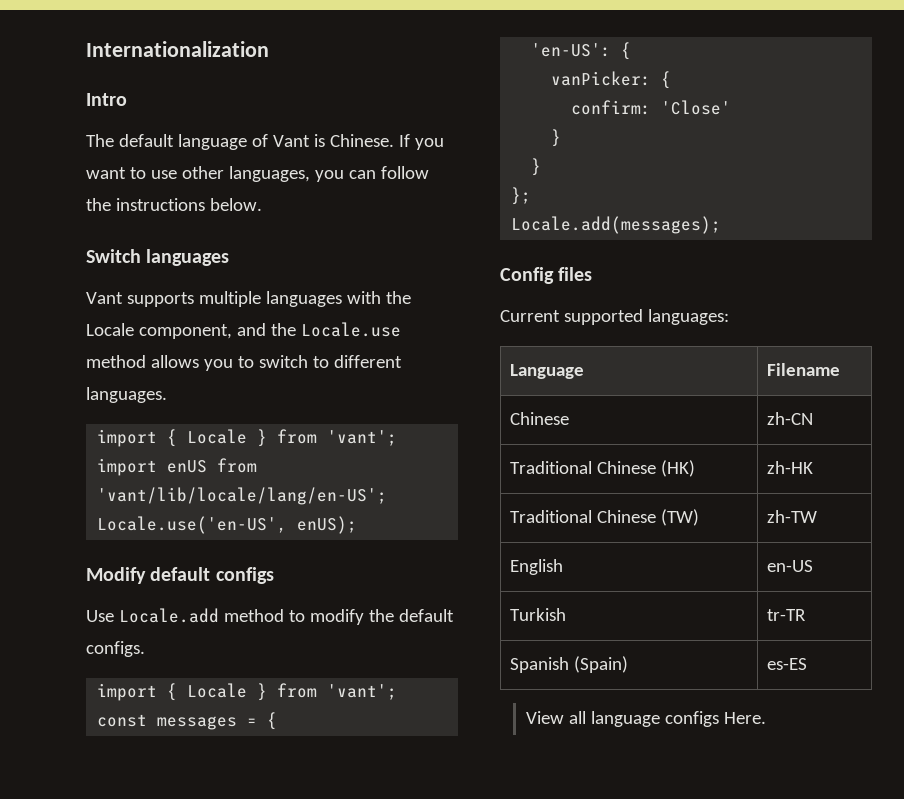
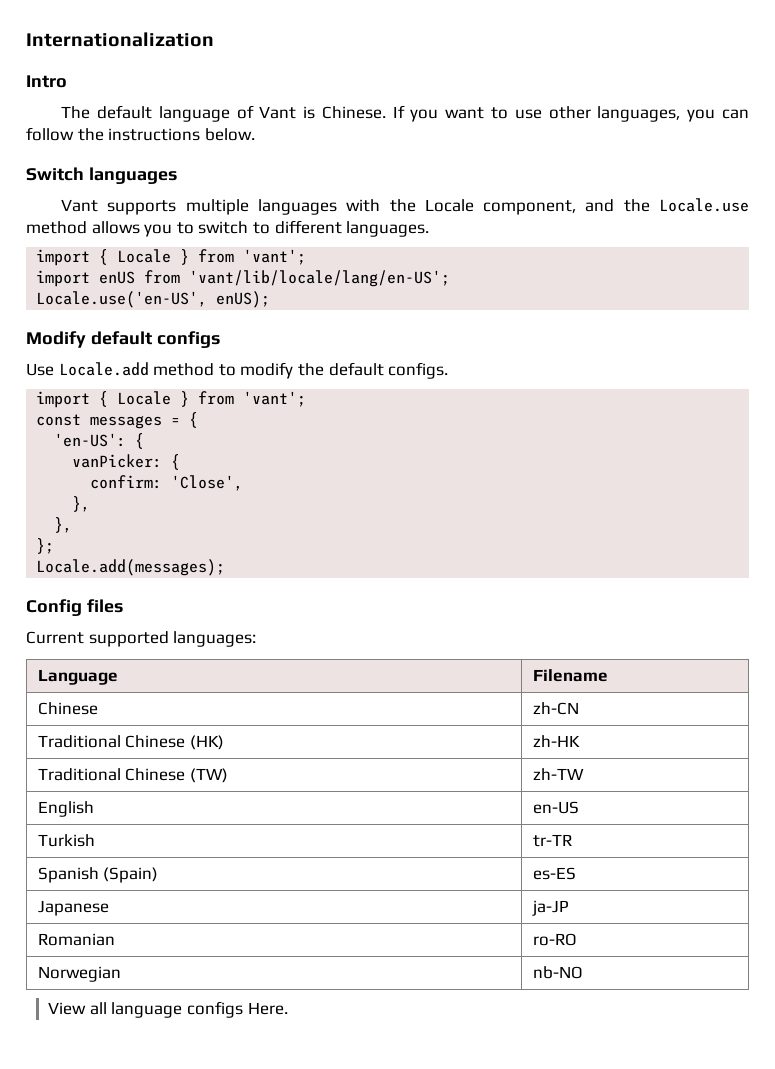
[661,100,732,115] [551,129,562,147] [531,158,542,176] 'Close' // } // } -> [171,475,244,491] [72,496,91,512] [54,517,73,533] 'Close', // }, // },
(807, 664) none -> [37,900,109,916] [531,900,569,916] [37,933,115,946] [532,933,577,946] [37,966,121,982] [532,966,583,979] // Japanese | ja-JP // Romanian | ro-RO // Norwegian | nb-NO

